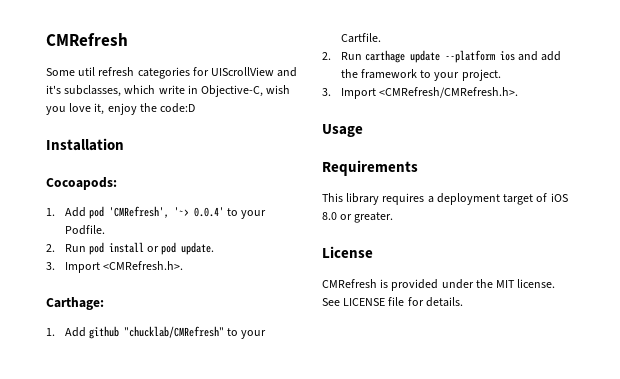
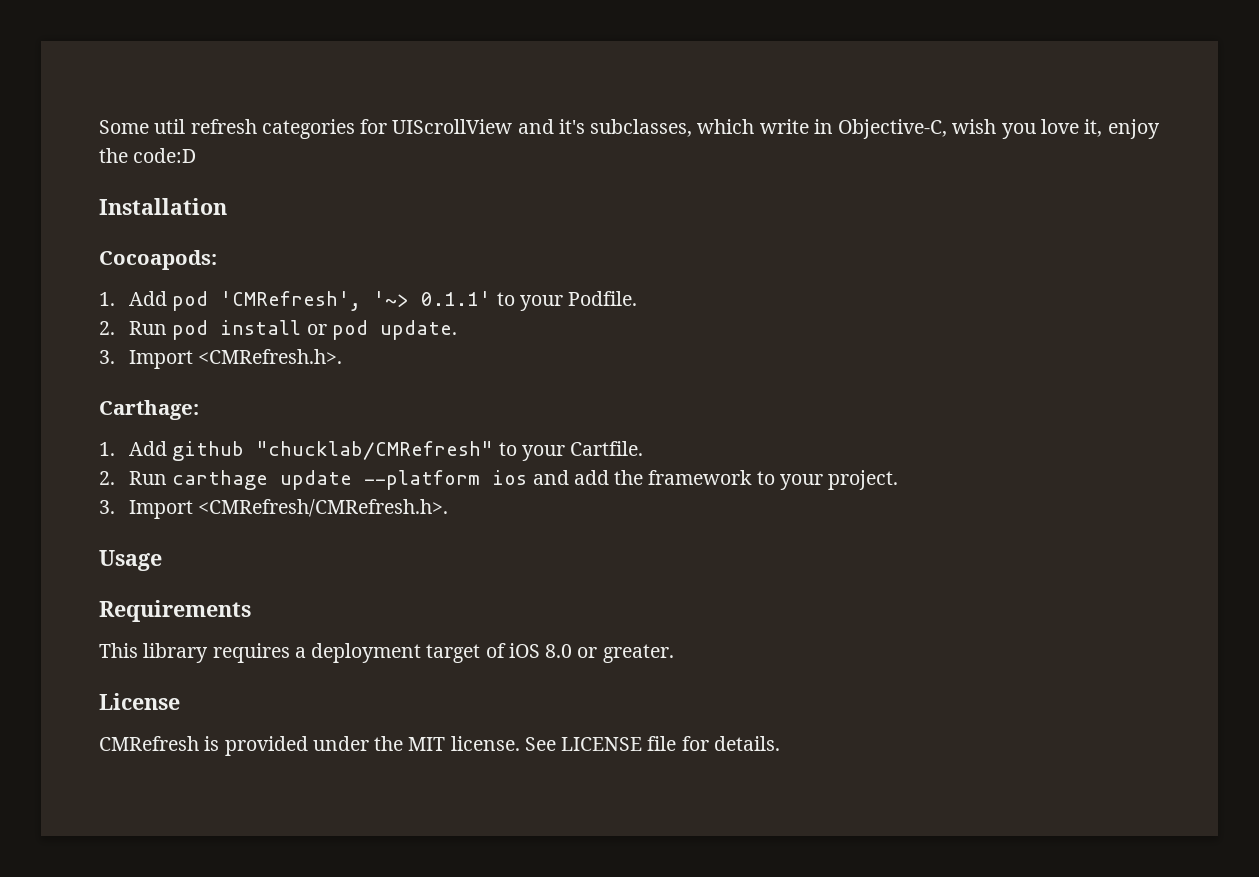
[46,33,128,46] CMRefresh // -> (99, 127) none
[193,207,224,217] 0.0.4' -> [421,291,492,306] 0.1.1'

